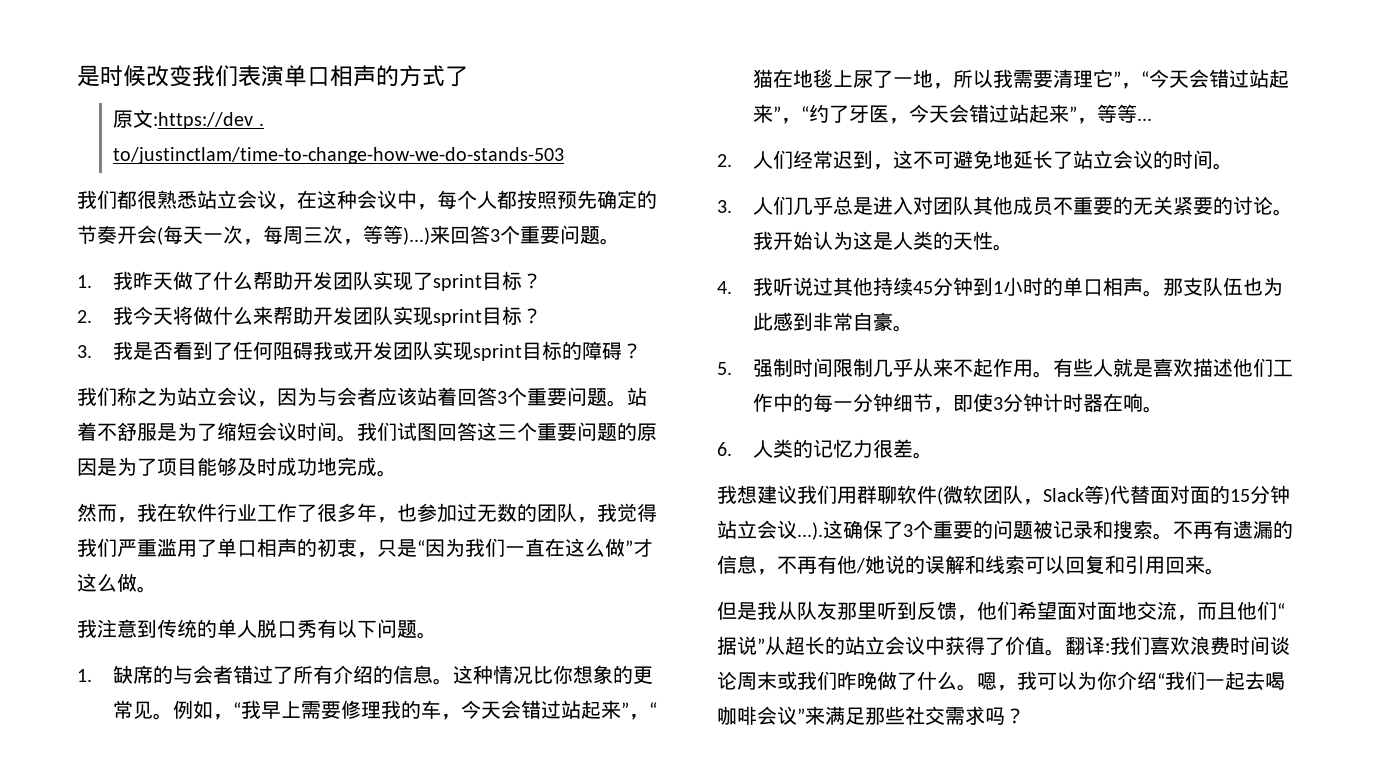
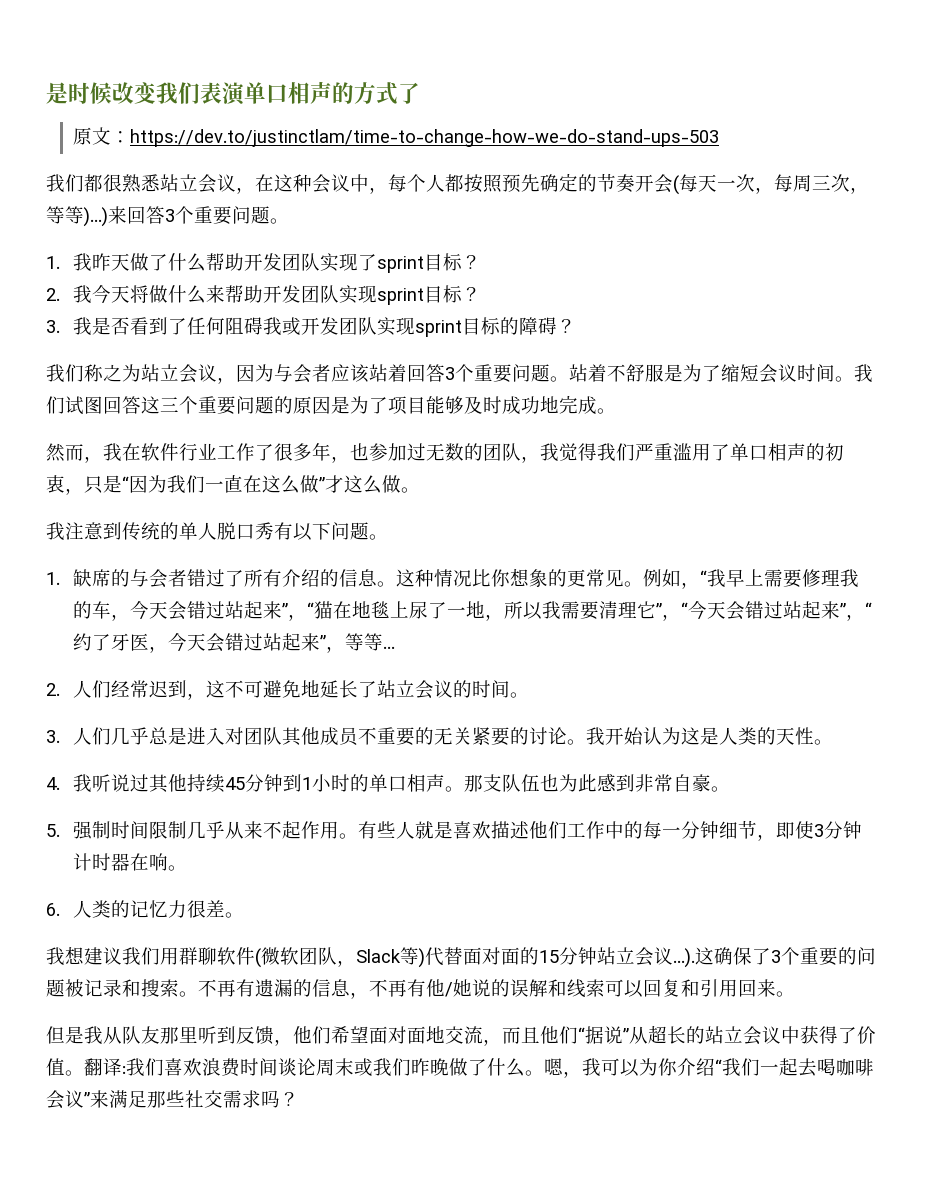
[153,112,264,129] [113,147,565,164] :https://dev . to/justinctlam/time-to-change-how-we-do-stands-503 -> [110,129,719,147] ：https://dev.to/justinctlam/time-to-change-how-we-do-stand-ups-503

